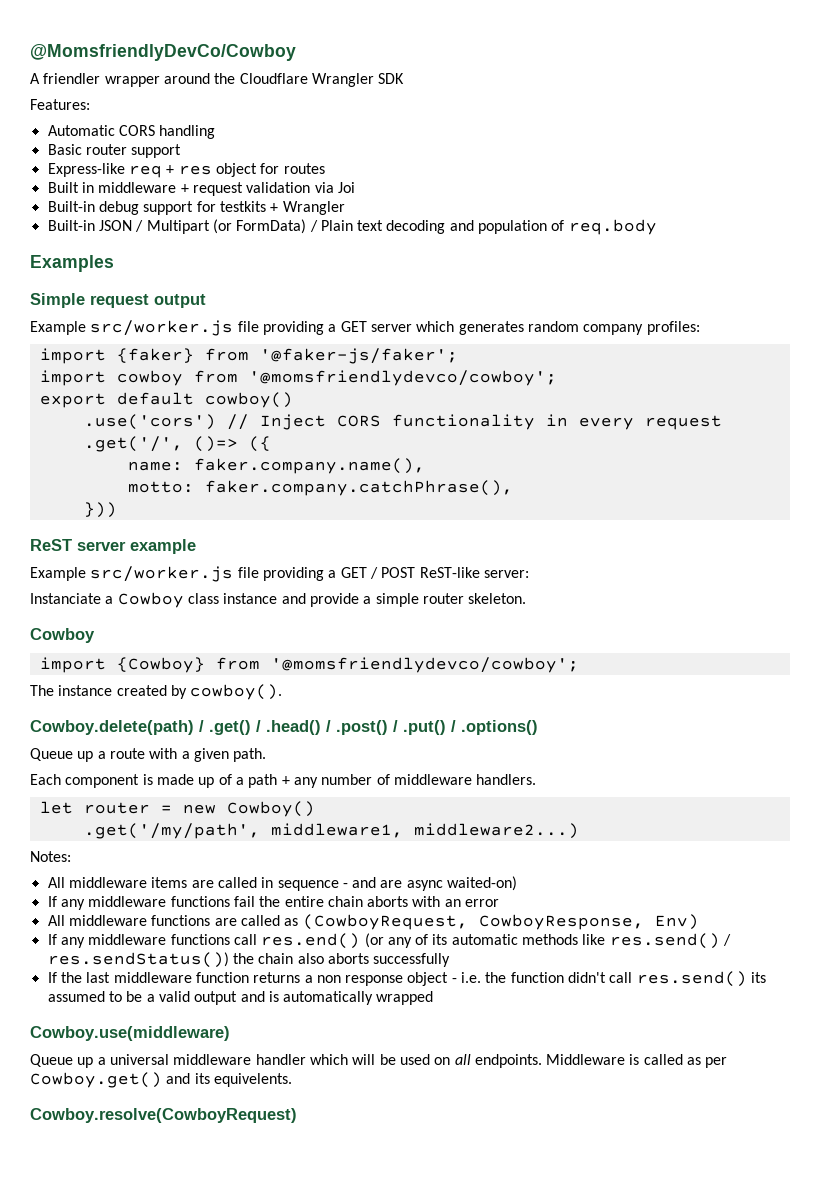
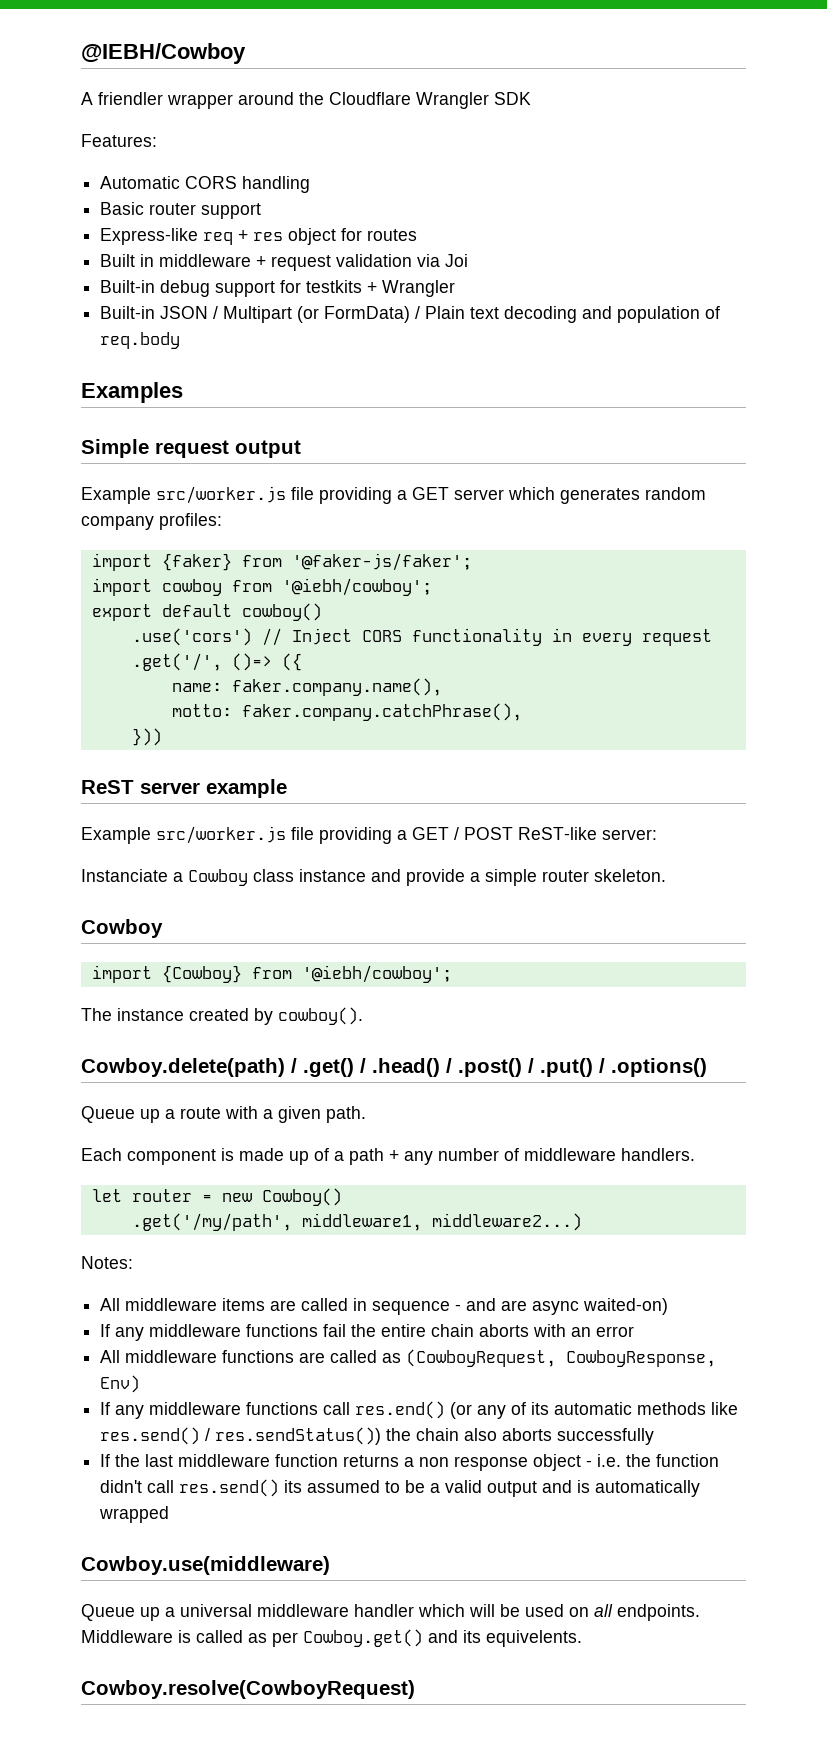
[30,44,296,61] @MomsfriendlyDevCo/Cowboy -> [81,43,246,64] @IEBH/Cowboy
[248,370,557,386] '@momsfriendlydevco/cowboy'; -> [281,578,432,596] '@iebh/cowboy';
[270,657,579,673] '@momsfriendlydevco/cowboy'; -> [301,965,452,983] '@iebh/cowboy';

